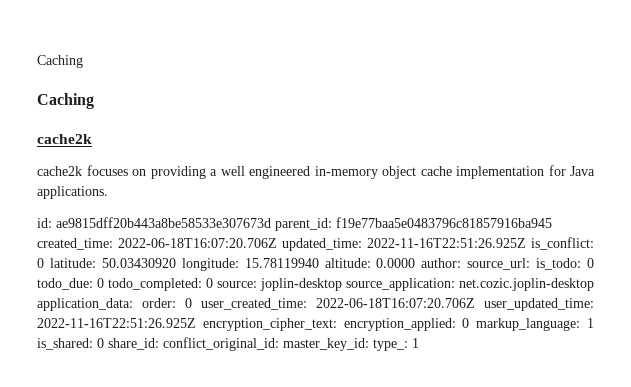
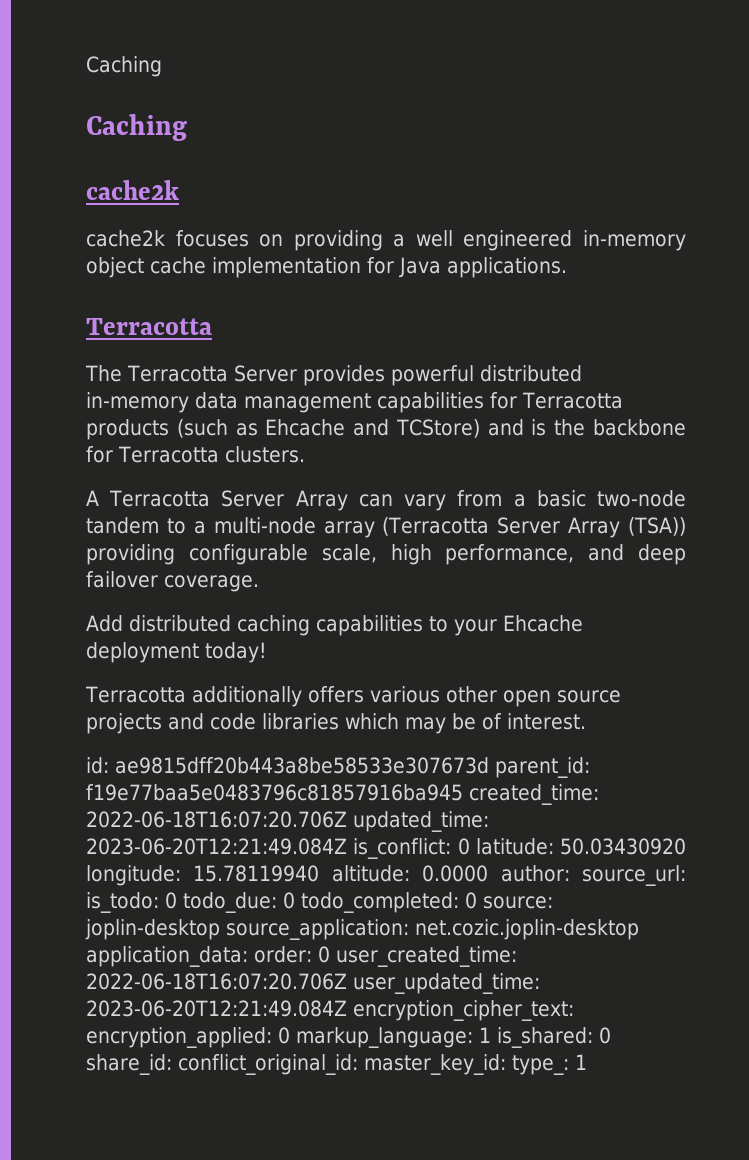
(108, 192) none -> [86,318,212,335] [85,365,582,386] [86,392,623,413] [86,419,687,440] [86,446,305,463] [86,490,686,511] [86,517,686,538] [86,544,686,565] [86,571,259,592] [86,615,583,636] [86,642,267,663] [85,686,621,707] [86,713,586,734] // Terracotta // The Terracotta Server provides powerful distributed in-memory data management capabilities for Terracotta products (such as Ehcache and TCStore) and is the backbone for Terracotta clusters. // A Terracotta Server Array can vary from a basic two-node tandem to a multi-node array (Terracotta Server Array (TSA)) providing configurable scale, high performance, and deep failover coverage. // Add distributed caching capabilities to your Ehcache deployment today! // Terracotta additionally offers various other open source projects and code libraries which may be of interest.
[367,238,526,248] 2022-11-16T22:51:26.925Z -> [86,838,347,855] 2023-06-20T12:21:49.084Z
[37,318,196,328] 2022-11-16T22:51:26.925Z -> [86,1000,347,1017] 2023-06-20T12:21:49.084Z

